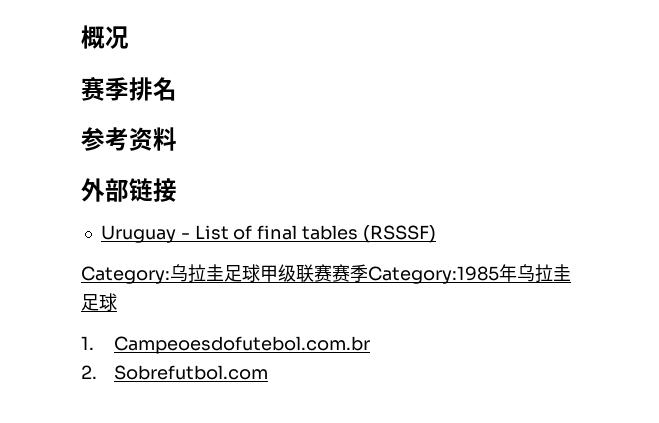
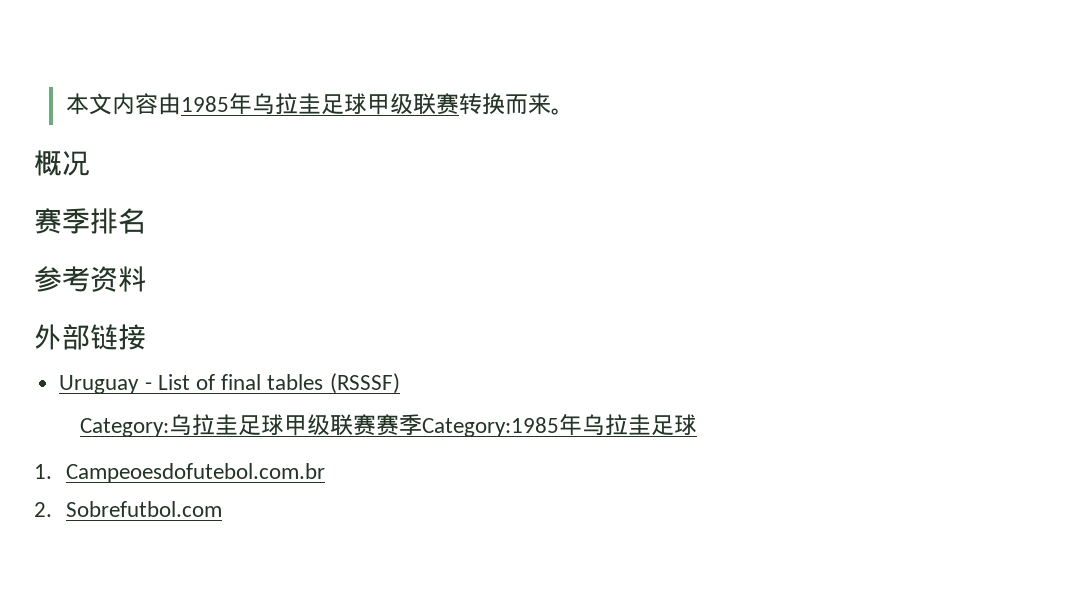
(81, 37) none -> [65,93,574,115] 本文内容由1985年乌拉圭足球甲级联赛转换而来。 //

